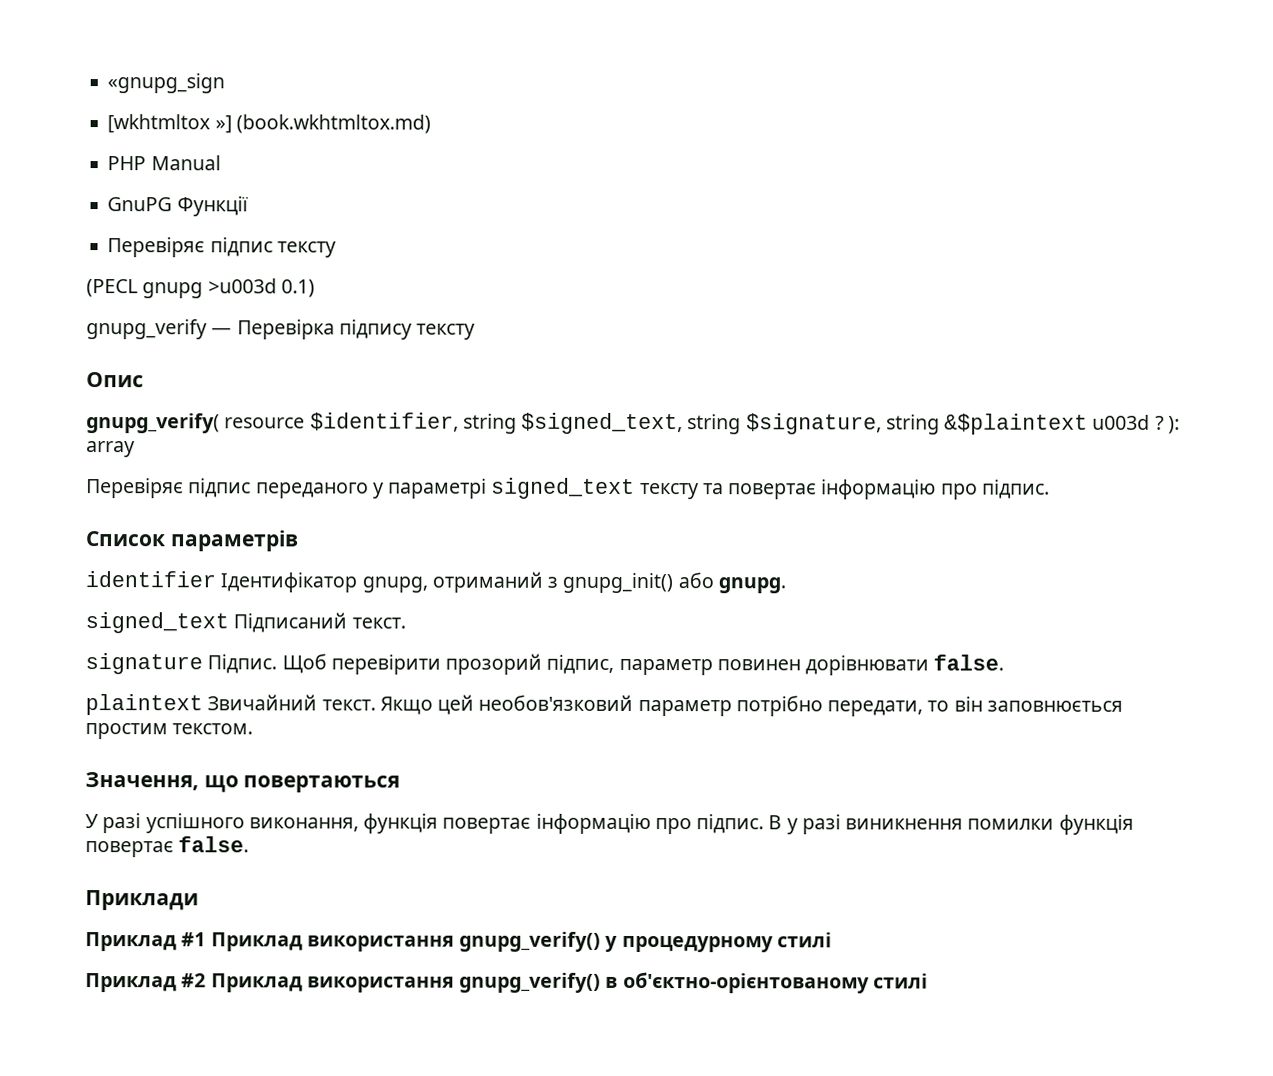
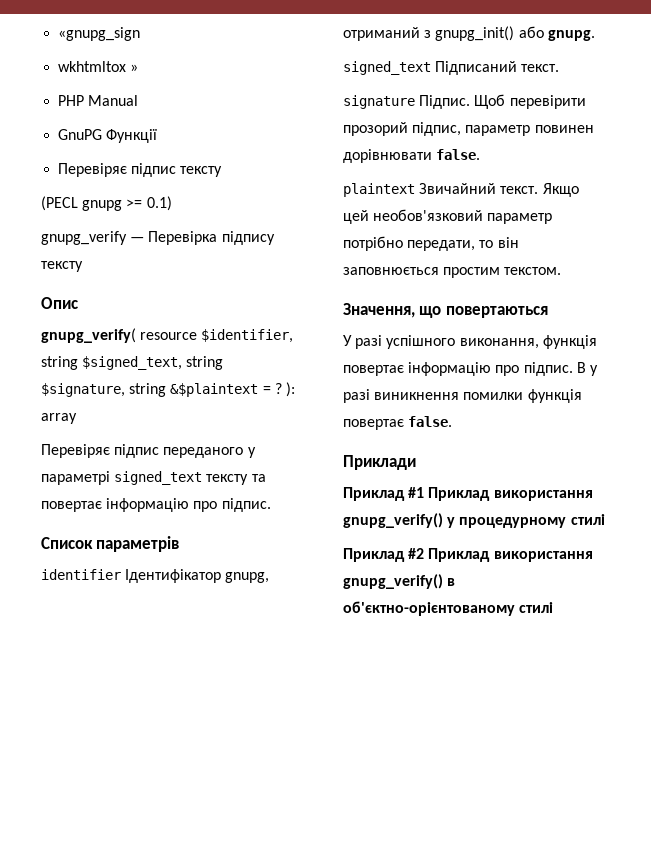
[107,114,431,134] [wkhtmltox »] (book.wkhtmltox.md) -> [58,61,139,72] wkhtmltox »
[207,278,277,294] >u003d -> [126,199,143,208] >=
[1092,414,1151,430] u003d -> [262,386,271,394] =

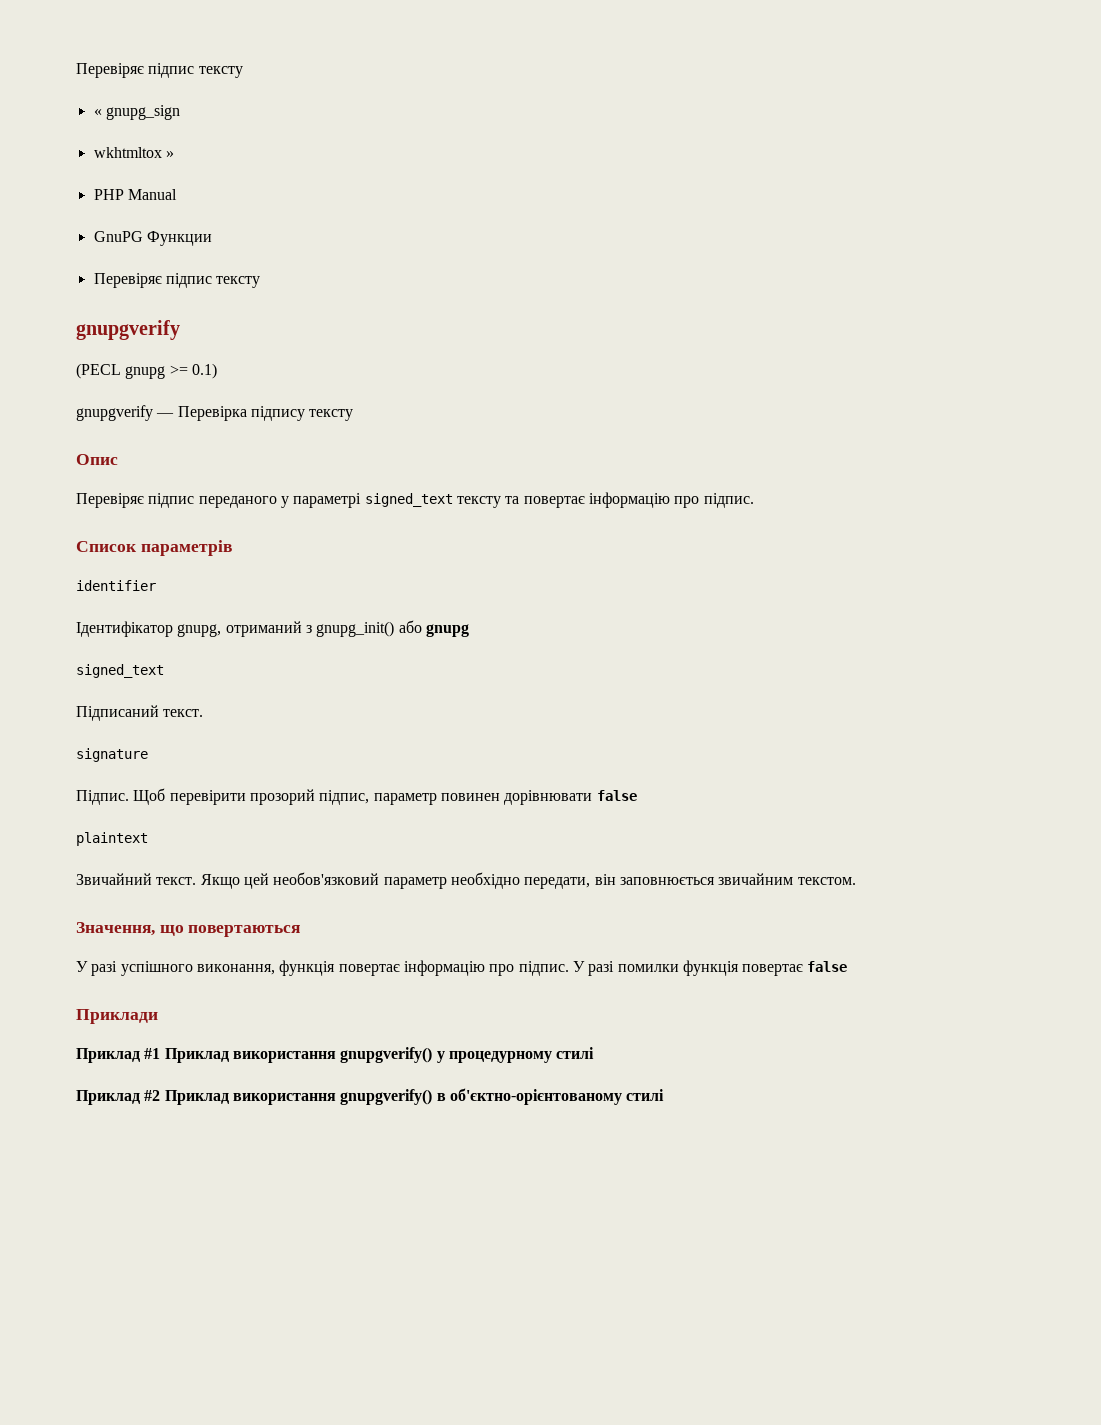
[58,27,141,41] «gnupg_sign -> [76,63,243,78] [93,105,180,120] Перевіряє підпис тексту // « gnupg_sign
[106,129,158,143] [58,163,223,177] Функції // Перевіряє підпис тексту -> [146,231,212,246] [93,273,261,288] [76,320,180,340] Функции // Перевіряє підпис тексту // gnupgverify
[41,231,127,245] gnupg_verify -> [76,405,153,421] gnupgverify
[41,328,294,343] [41,356,224,370] [41,382,295,397] [41,413,77,424] // gnupg_verify( resource $identifier, string $signed_text, string $signature, string &$plaintext = ? ): array -> (118, 459) none
(121, 574) none -> (156, 585) //
[547,30,595,41] [343,61,431,75] gnupg. // signed_text -> [425,624,469,637] [76,664,164,678] gnupg // signed_text //
(415, 102) none -> (148, 755) //
[436,149,481,160] false. -> [596,790,637,801] false
(415, 190) none -> (148, 839) //
[343,236,494,251] потрібно передати, то -> [450,872,591,889] необхідно передати,
[443,267,501,278] простим -> [718,873,794,885] звичайним
[576,362,598,376] [343,389,460,403] В у разі виникнення -> [572,961,615,976] У разі
[408,416,453,427] false. -> [807,961,848,972] false
[343,513,443,528] gnupg_verify() -> [340,1047,433,1063] gnupgverify()
[343,574,443,589] gnupg_verify() -> [340,1089,433,1105] gnupgverify()

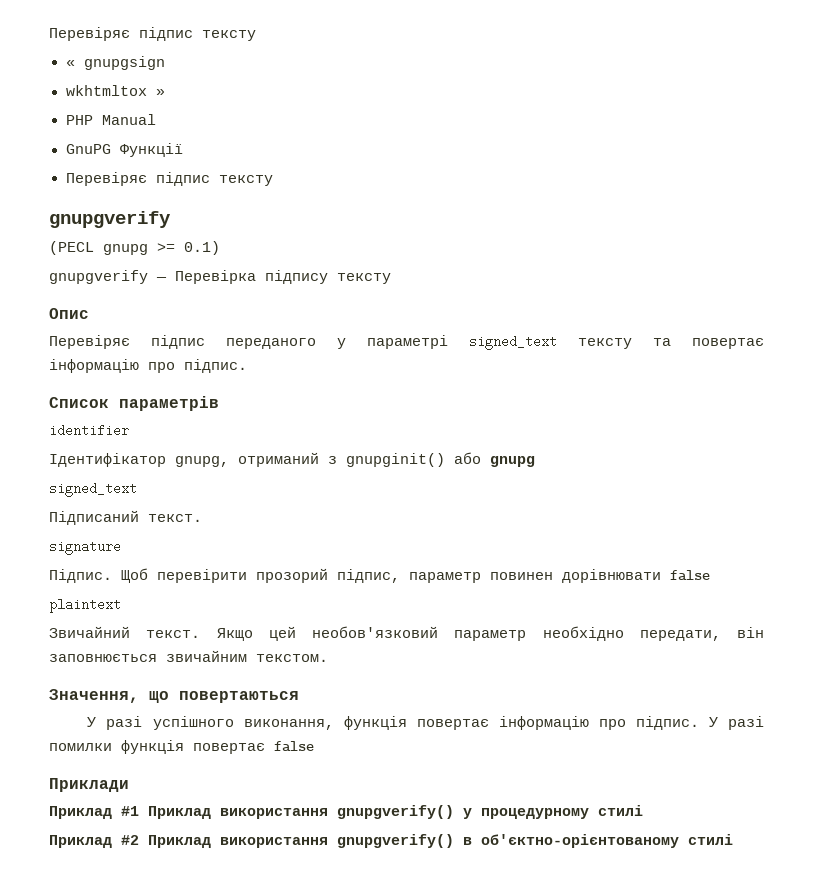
[105,105,180,120] gnupg_sign -> [83,56,165,70] gnupgsign
[146,231,212,246] Функции -> [119,143,183,157] Функції
[316,621,395,637] gnupg_init() -> [346,453,445,467] gnupginit()

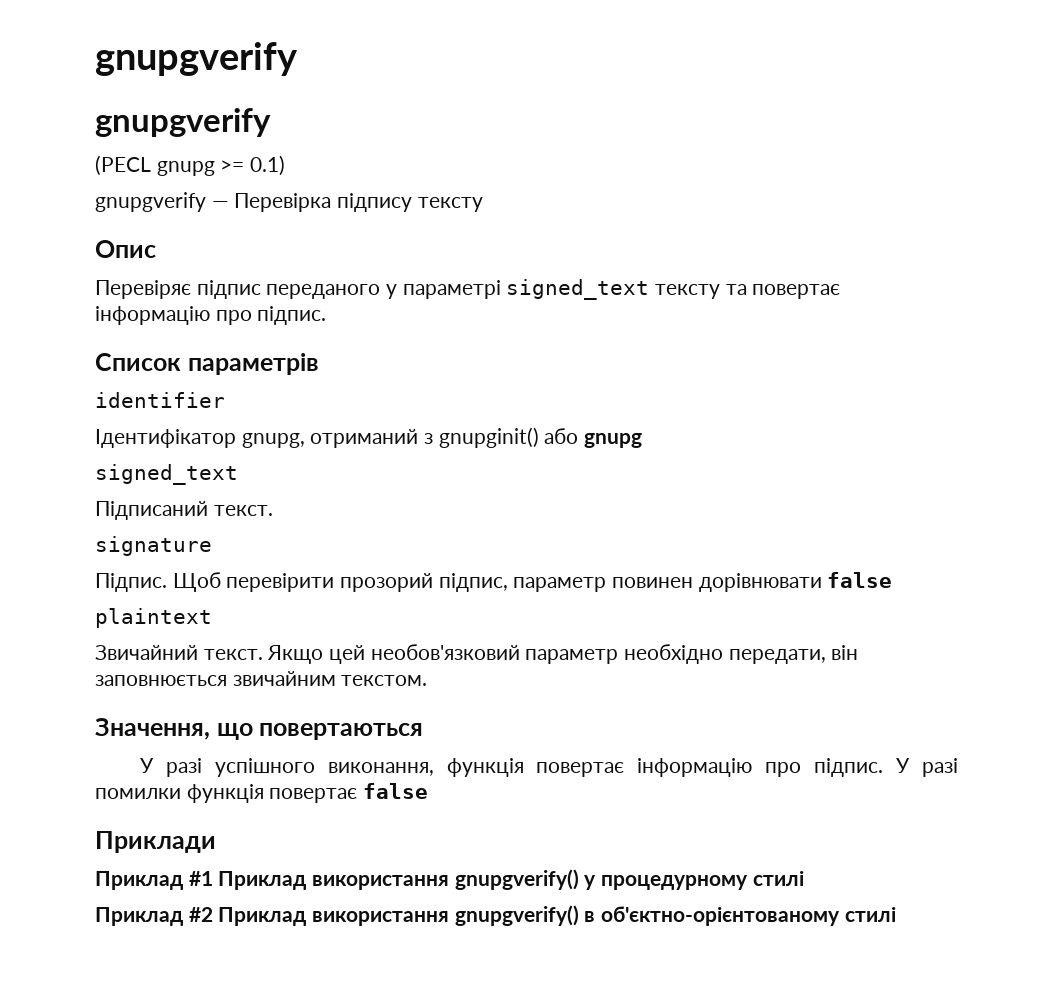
[49,27,256,41] [65,56,165,70] [65,85,165,96] [65,114,156,125] [65,143,183,157] [65,172,273,186] Перевіряє підпис тексту // « gnupgsign // wkhtmltox » // PHP Manual // GnuPG Функції // Перевіряє підпис тексту -> [95,42,298,76] gnupgverify

